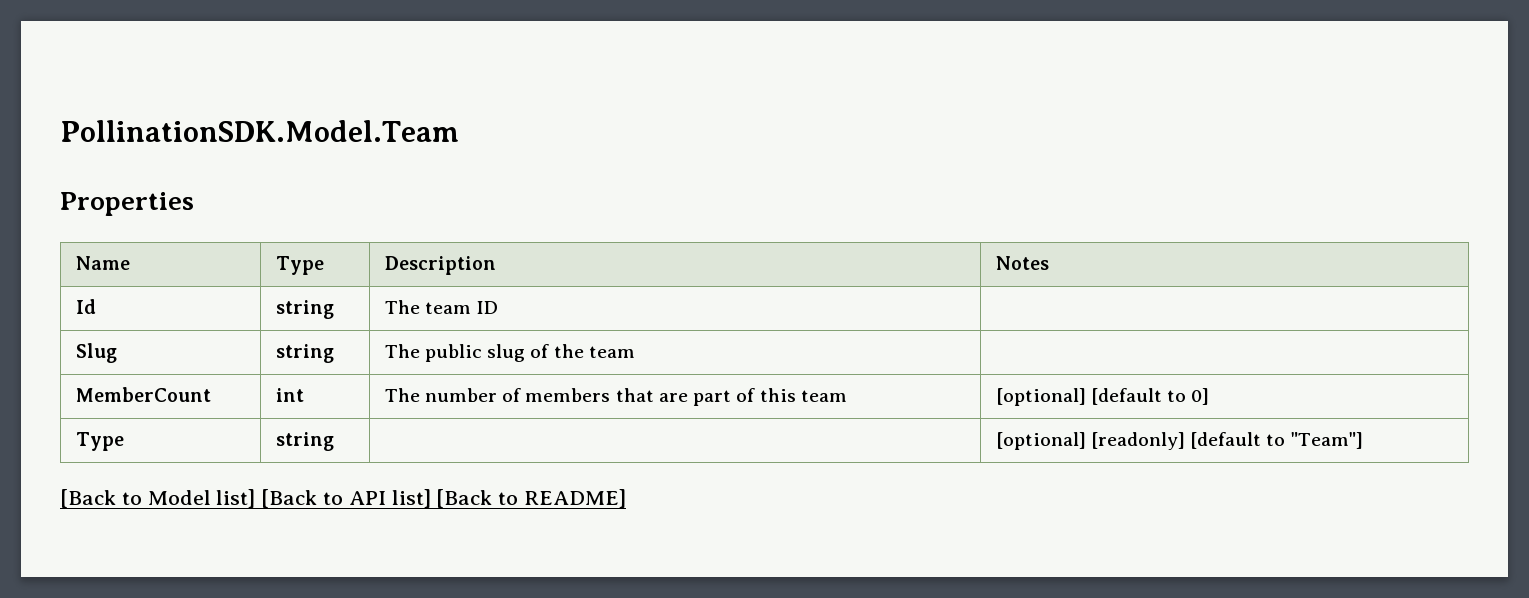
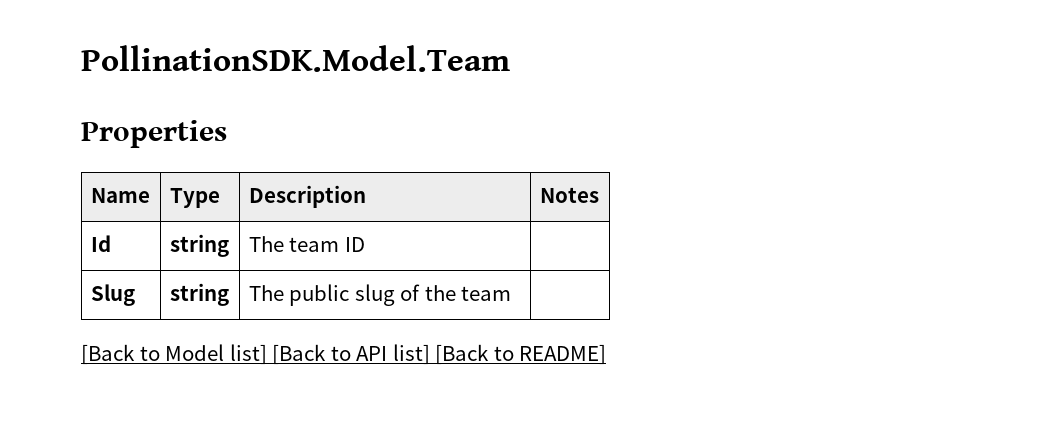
[75,387,211,402] [275,388,304,402] [384,388,847,406] [995,388,1210,406] [75,432,124,451] [275,432,334,451] [995,432,1363,450] // MemberCount | int | The number of members that are part of this team | [optional] [default to 0] // Type | string | | [optional] [readonly] [default to "Team"] -> (512, 293) none

